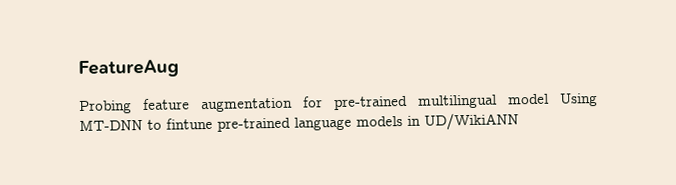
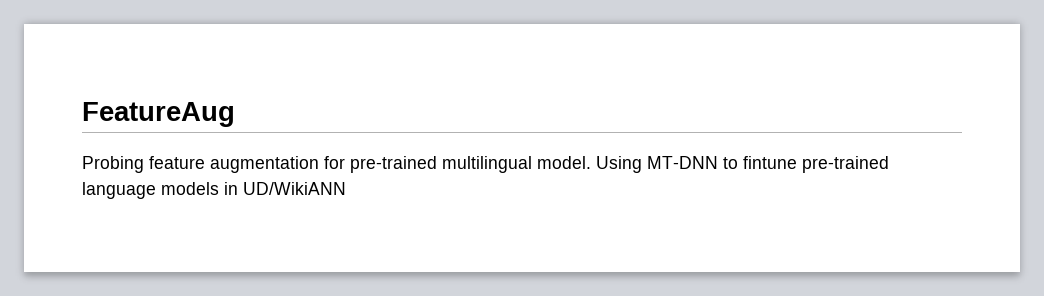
[508,93,549,105] model -> [537,156,591,169] model.

